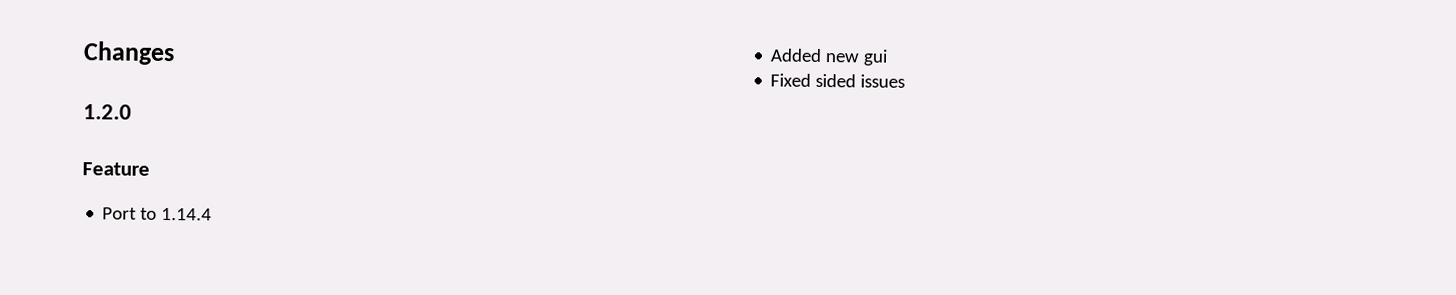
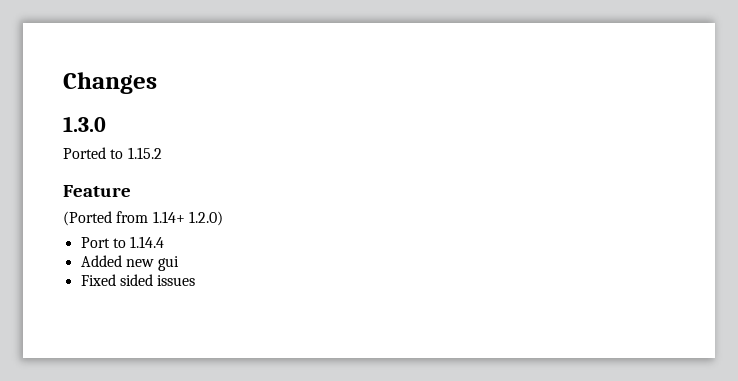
[83,104,132,120] [82,162,150,176] 1.2.0 // Feature -> [63,116,106,132] [63,147,162,159] [63,185,131,197] [63,211,223,226] 1.3.0 // Ported to 1.15.2 // Feature // (Ported from 1.14+ 1.2.0)

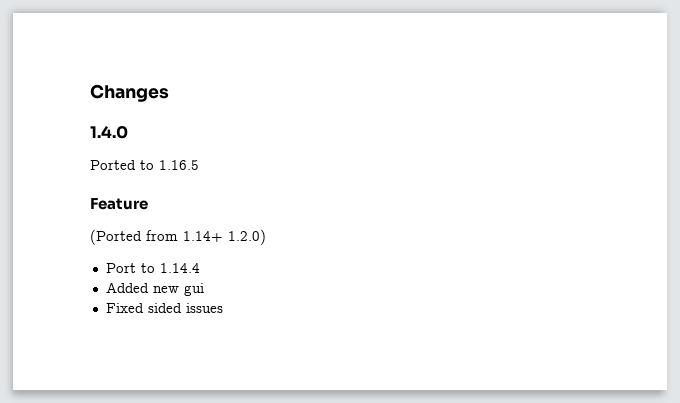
[63,116,106,132] 1.3.0 -> [90,125,128,139] 1.4.0
[127,147,162,159] 1.15.2 -> [159,160,199,170] 1.16.5

